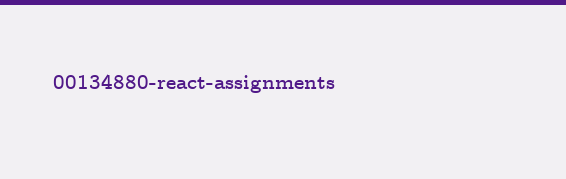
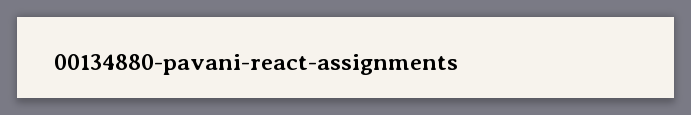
[53,74,335,93] 00134880-react-assignments -> [54,54,458,75] 00134880-pavani-react-assignments

